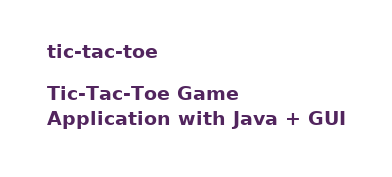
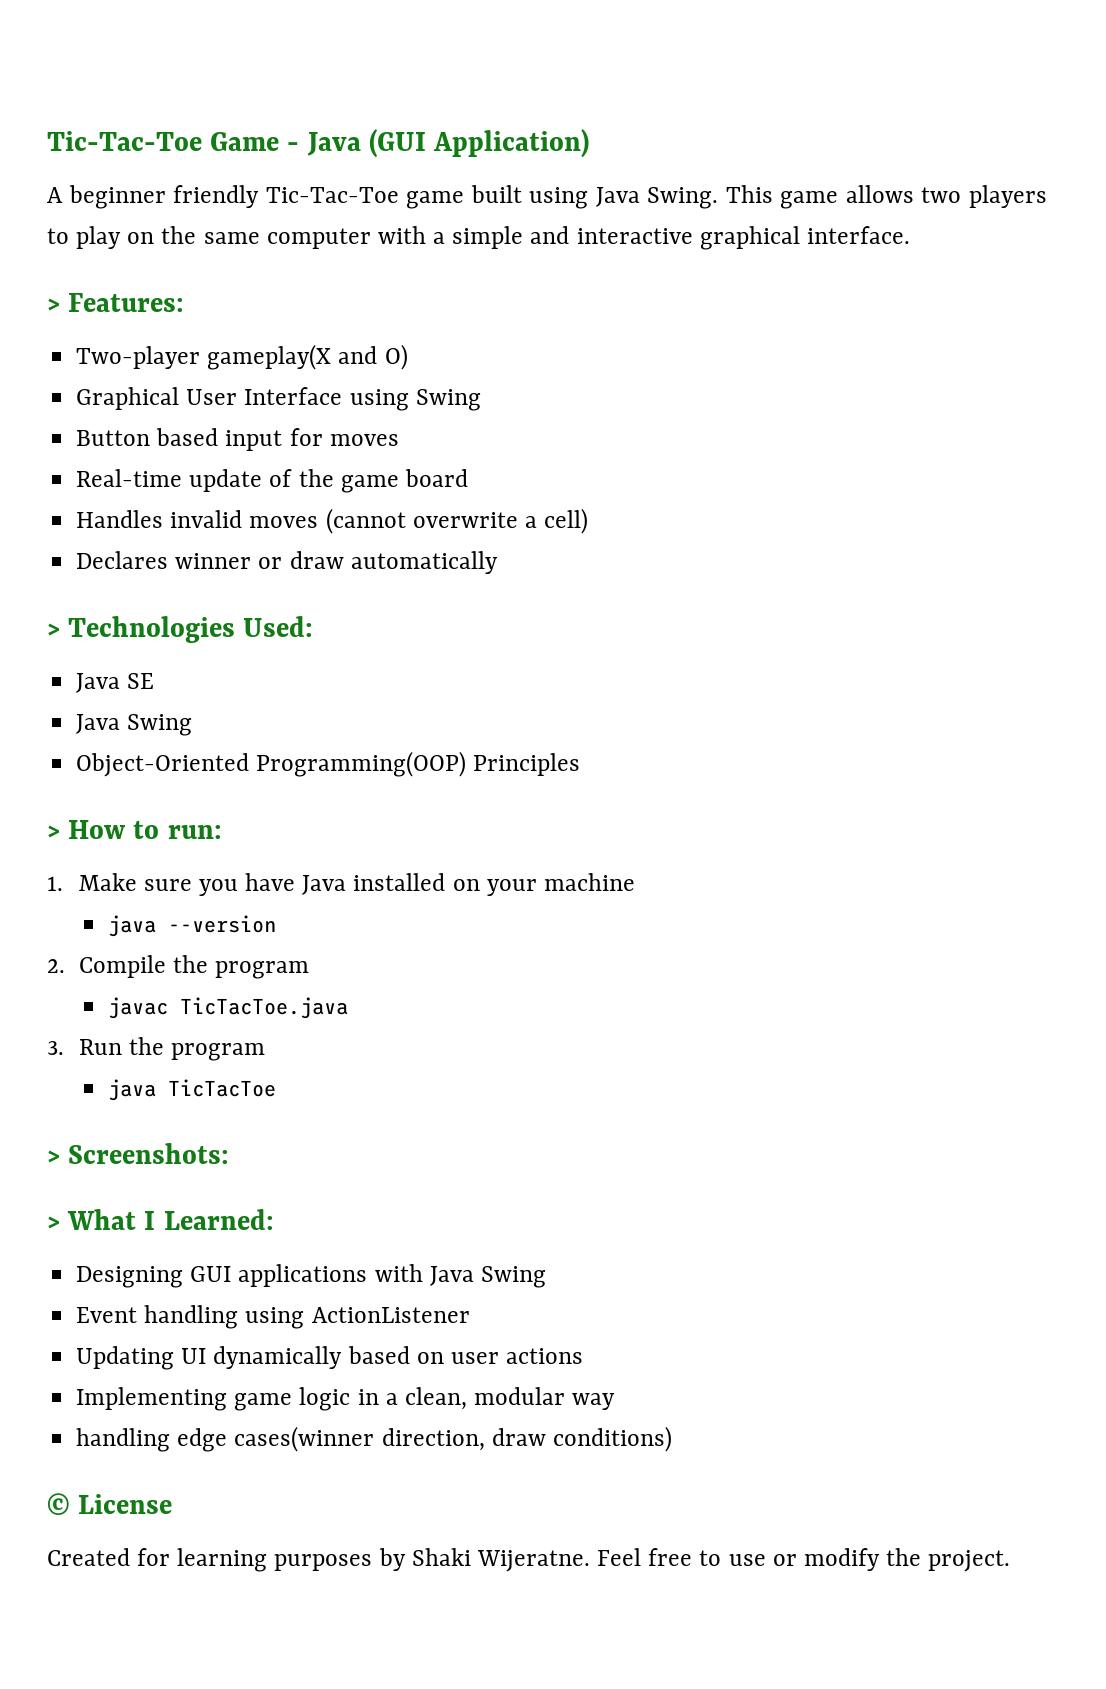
[47,44,158,58] tic-tac-toe // -> (47, 141) none
[47,111,346,129] Application with Java + GUI -> [287,129,590,158] [47,185,1047,209] [47,226,910,250] [47,293,185,312] [76,344,408,370] [76,387,481,411] [76,428,399,451] [76,469,468,493] [76,508,589,534] [76,551,498,574] [47,616,314,643] [76,673,155,693] [76,714,193,736] [76,751,581,777] [47,820,222,839] [47,873,635,896] [107,915,276,937] [47,955,309,979] [107,997,348,1019] [47,1037,265,1061] [107,1079,276,1101] [47,1143,230,1164] [47,1209,274,1230] [76,1264,546,1288] [76,1305,470,1329] [76,1346,584,1370] [76,1387,616,1411] [76,1426,672,1452] [47,1493,173,1515] [47,1548,1011,1572] - Java (GUI Application) // A beginner friendly Tic-Tac-Toe game built using Java Swing. This game allows two players to play on the same computer with a simple and interactive graphical interface. // > Features: // Two-player gameplay(X and O) // Graphical User Interface using Swing // Button based input for moves // Real-time update of the game board // Handles invalid moves (cannot overwrite a cell) // Declares winner or draw automatically // > Technologies Used: // Java SE // Java Swing // Object-Oriented Programming(OOP) Principles // > How to run: // 1. Make sure you have Java installed on your machine // java --version // 2. Compile the program // javac TicTacToe.java // 3. Run the program // java TicTacToe // > Screenshots: // > What I Learned: // Designing GUI applications with Java Swing // Event handling using ActionListener // Updating UI dynamically based on user actions // Implementing game logic in a clean, modular way // handling edge cases(winner direction, draw conditions) // © License // Created for learning purposes by Shaki Wijeratne. Feel free to use or modify the project.

